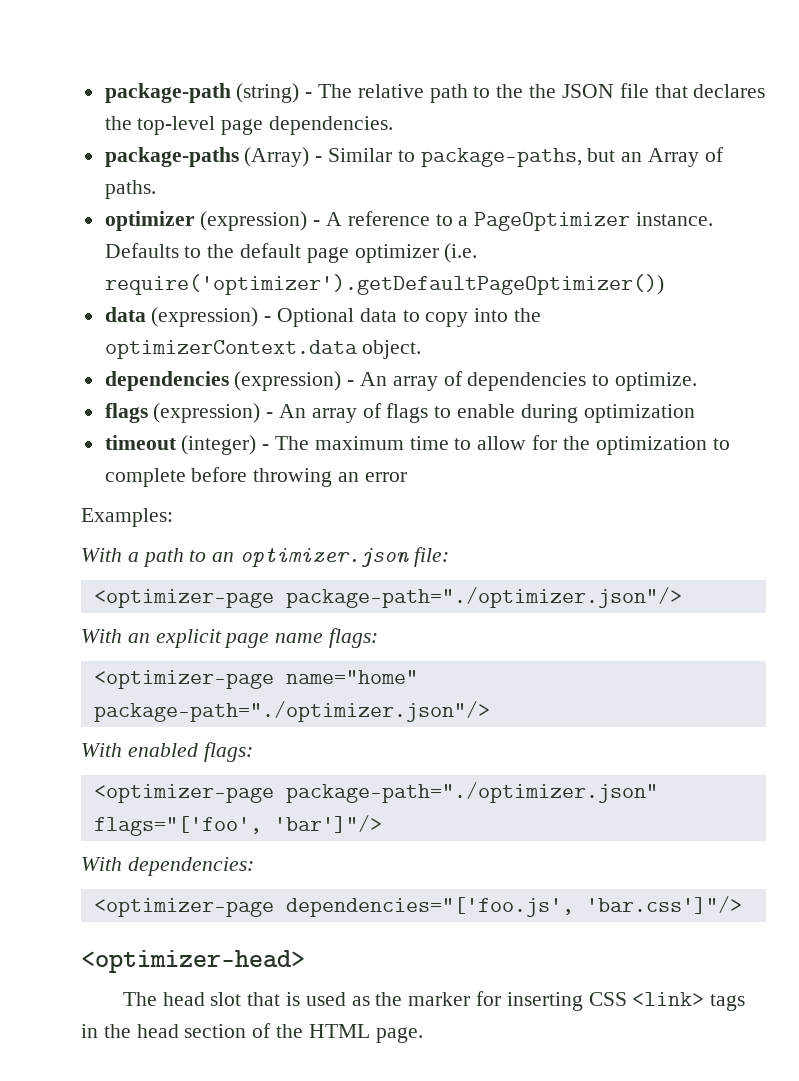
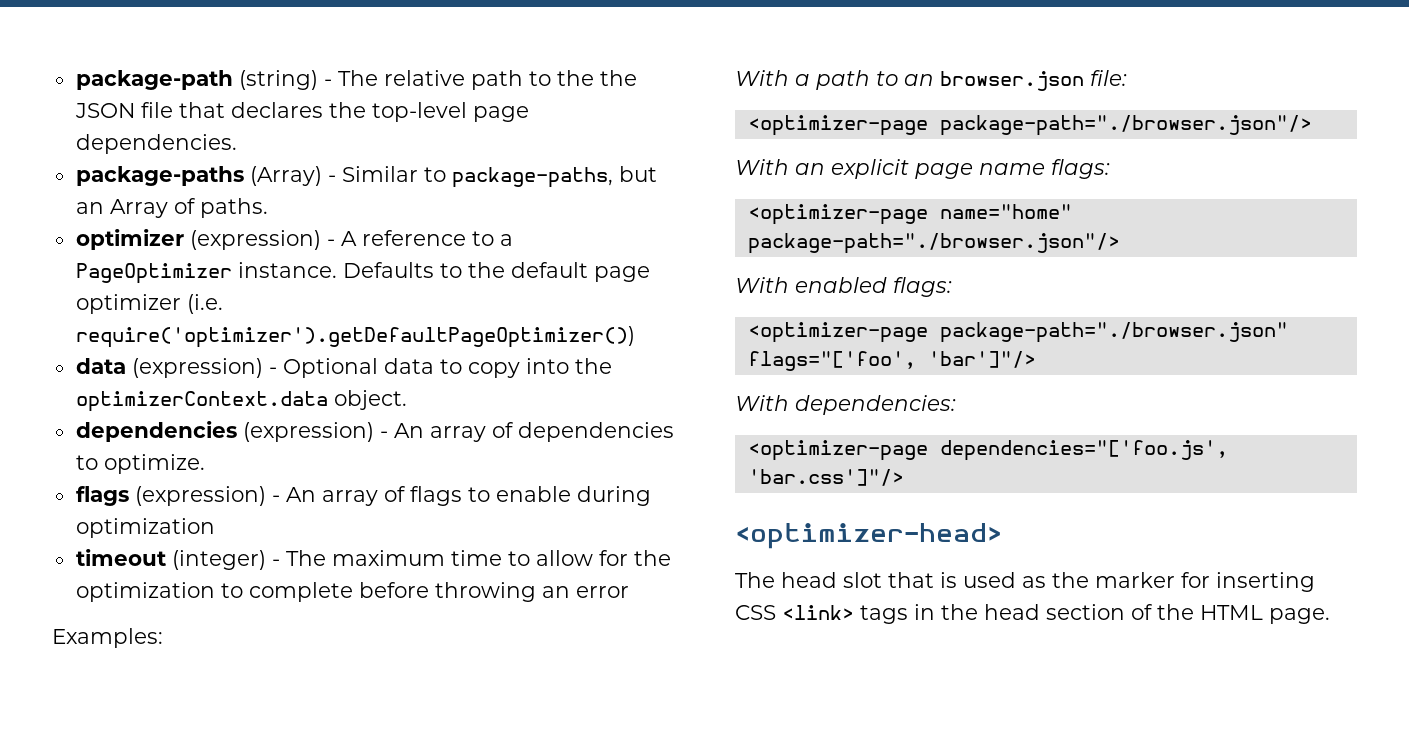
[240,548,410,567] optimizer.json -> [940,71,1084,91] browser.json
[285,587,682,608] package-path="./optimizer.json"/> -> [939,115,1312,136] package-path="./browser.json"/>
[93,701,490,722] package-path="./optimizer.json"/> -> [747,233,1120,254] package-path="./browser.json"/>
[285,782,658,803] package-path="./optimizer.json" -> [939,322,1288,343] package-path="./browser.json"

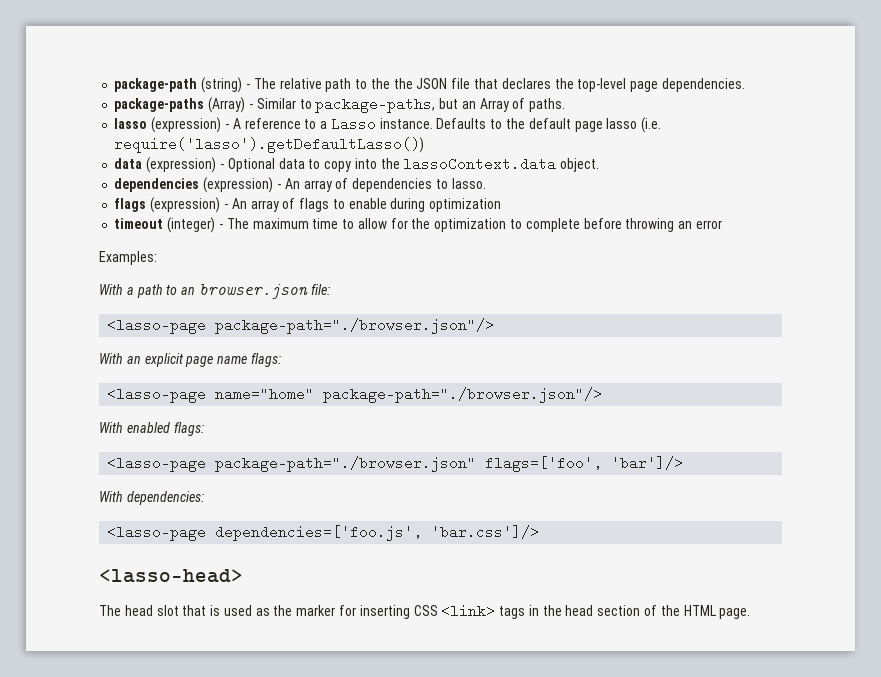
[75,229,184,250] optimizer -> [114,118,148,129] lasso
[75,263,232,284] PageOptimizer -> [330,117,376,131] Lasso
[75,294,223,314] [75,326,635,348] optimizer (i.e. require('optimizer').getDefaultPageOptimizer()) -> [606,117,662,133] [114,137,425,153] lasso (i.e. require('lasso').getDefaultLasso())
[75,391,328,412] optimizerContext.data -> [403,157,557,171] lassoContext.data
[103,454,205,474] optimize. -> [451,178,486,189] lasso.
[747,115,928,136] <optimizer-page -> [107,318,207,334] <lasso-page
[747,204,928,225] <optimizer-page -> [107,387,207,403] <lasso-page
[747,322,1288,343] [747,351,1036,371] [735,395,956,415] [747,440,1228,461] [747,469,904,486] [735,523,1002,549] <optimizer-page package-path="./browser.json" flags="['foo', 'bar']"/> // With dependencies: // <optimizer-page dependencies="['foo.js', 'bar.css']"/> // <optimizer-head> -> [107,456,684,472] [99,491,204,505] [107,525,540,541] [99,569,243,583] <lasso-page package-path="./browser.json" flags=['foo', 'bar']/> // With dependencies: // <lasso-page dependencies=['foo.js', 'bar.css']/> // <lasso-head>

